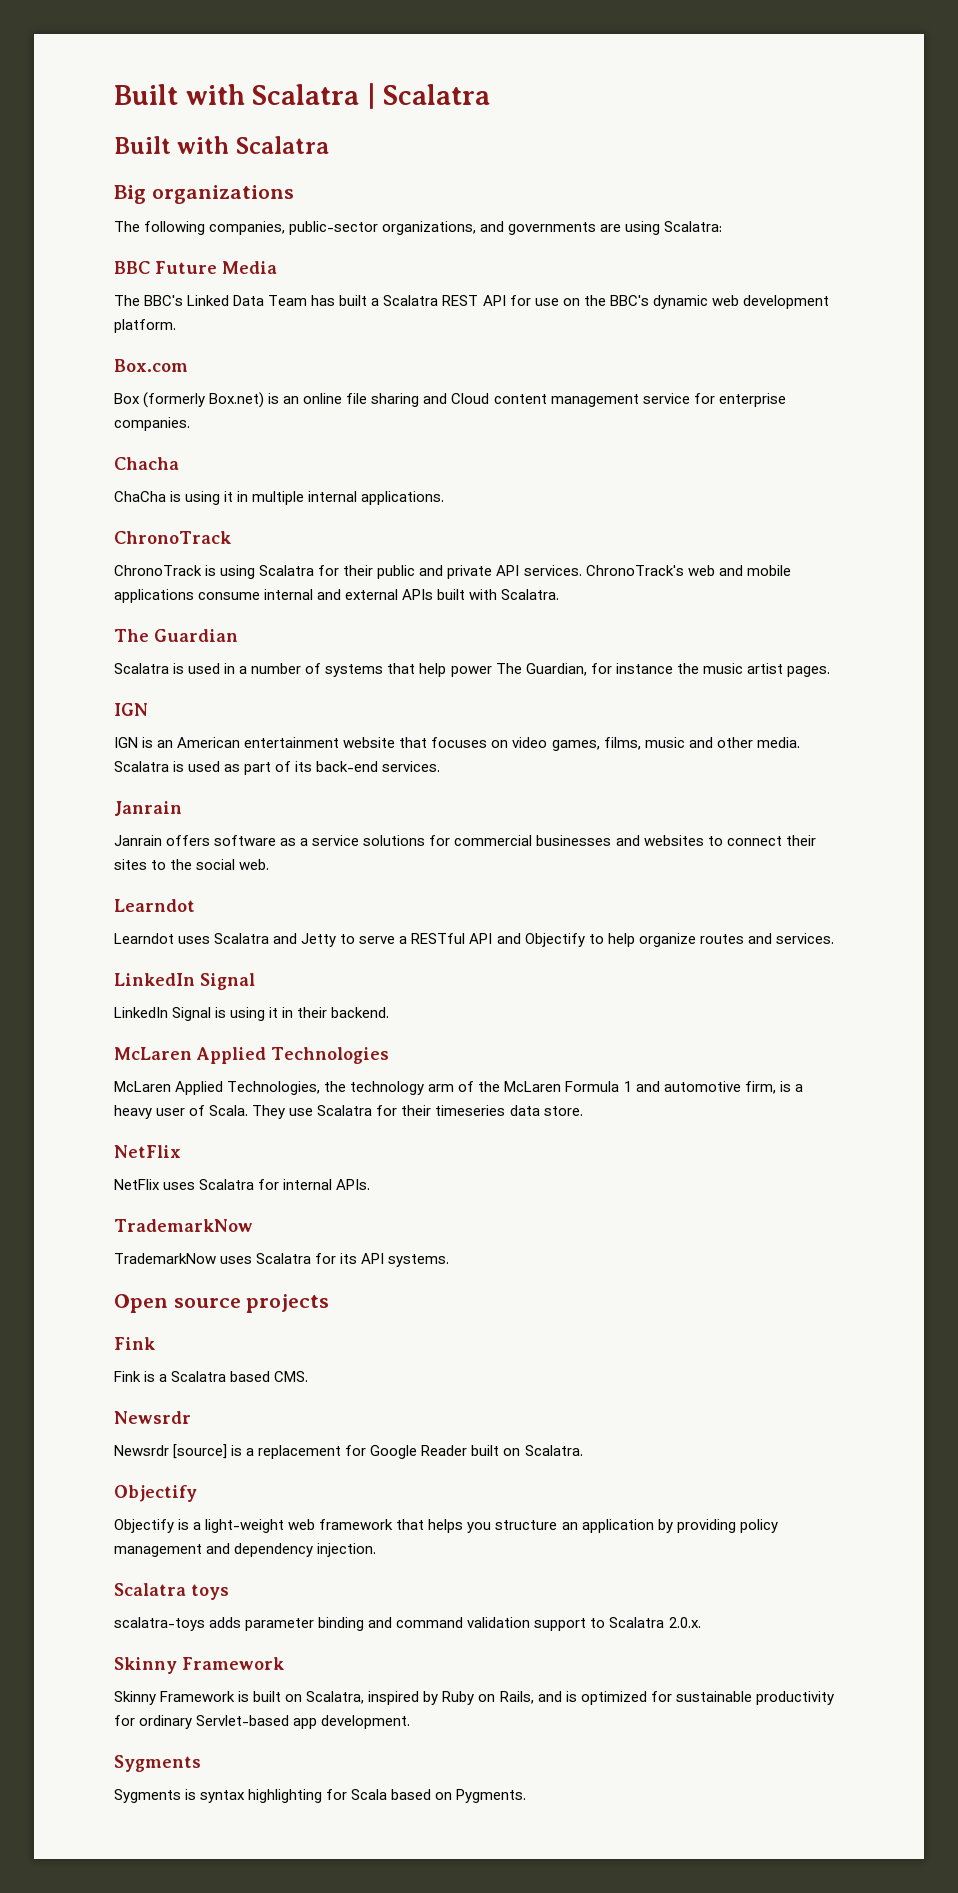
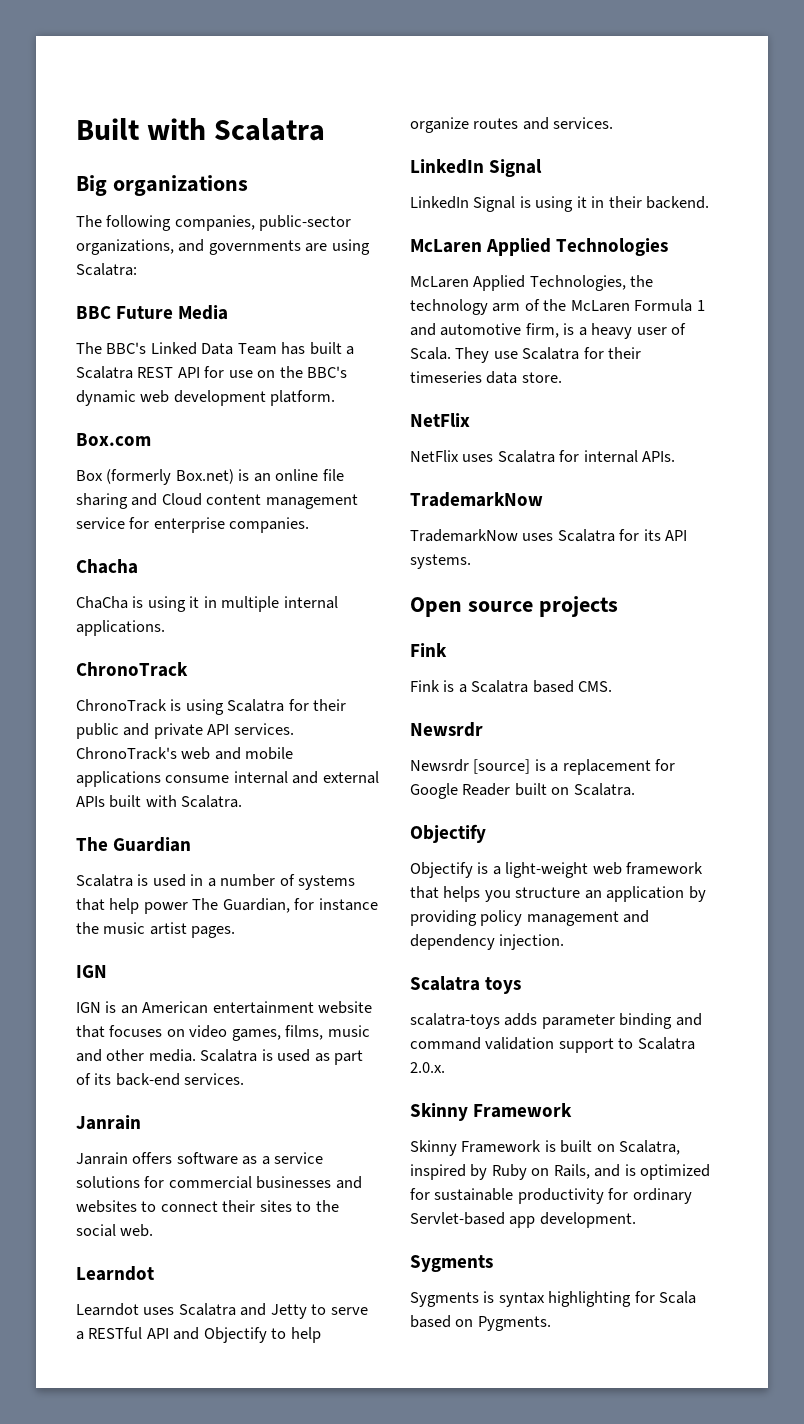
[114,83,491,109] [114,136,329,154] Built with Scalatra | Scalatra // Built with Scalatra -> [76,118,326,141] Built with Scalatra

